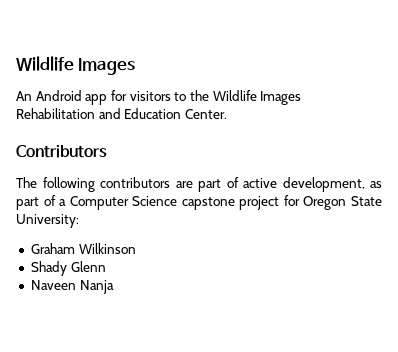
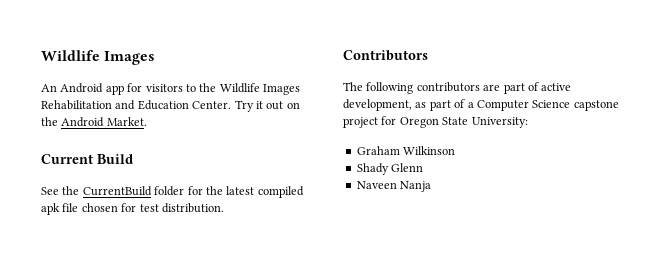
(227, 114) none -> [234,100,300,112] [41,117,147,127] [41,154,133,164] [41,186,304,198] [41,203,224,215] Try it out on the Android Market. // Current Build // See the CurrentBuild folder for the latest compiled apk file chosen for test distribution.

